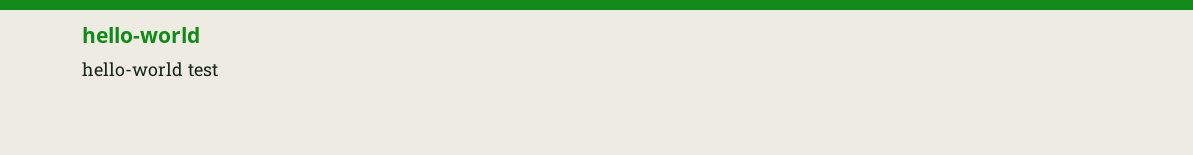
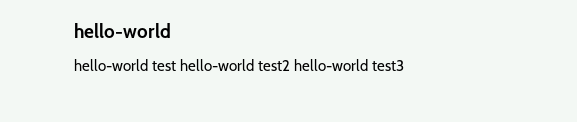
(218, 70) none -> [180,59,405,71] hello-world test2 hello-world test3

